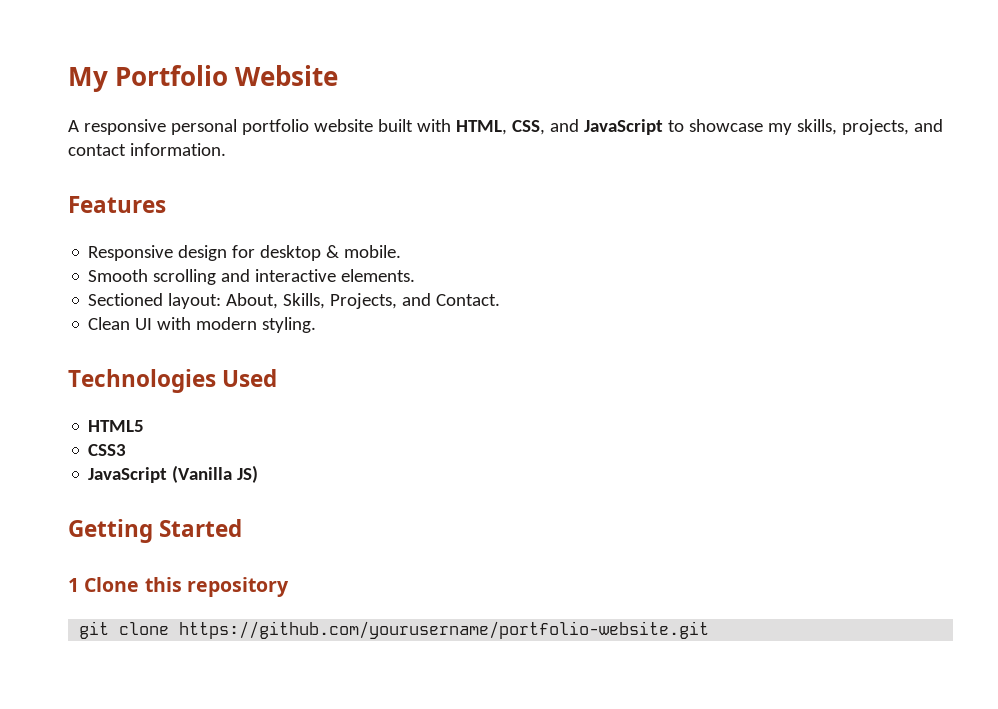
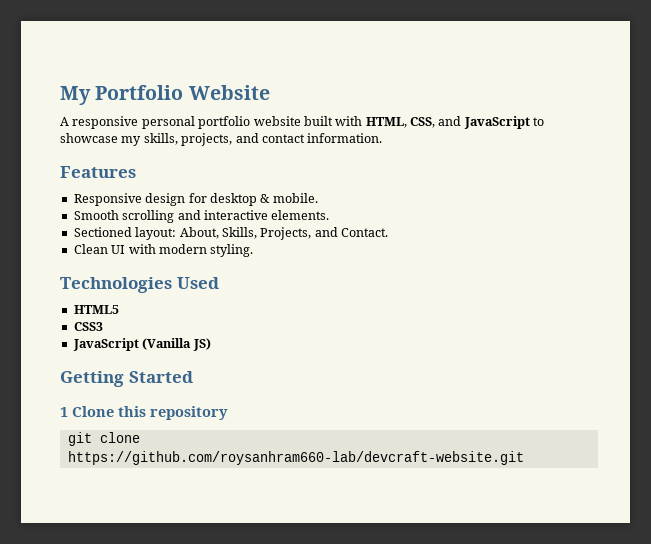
[179,621,710,639] https://github.com/yourusername/portfolio-website.git -> [67,451,524,465] https://github.com/roysanhram660-lab/devcraft-website.git

